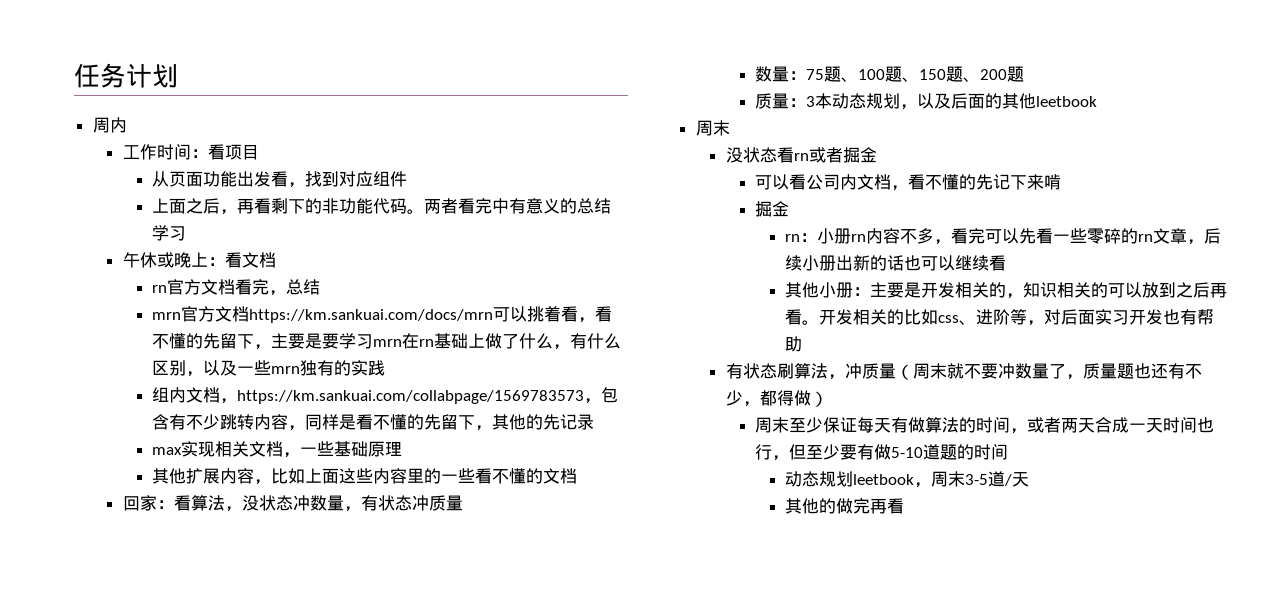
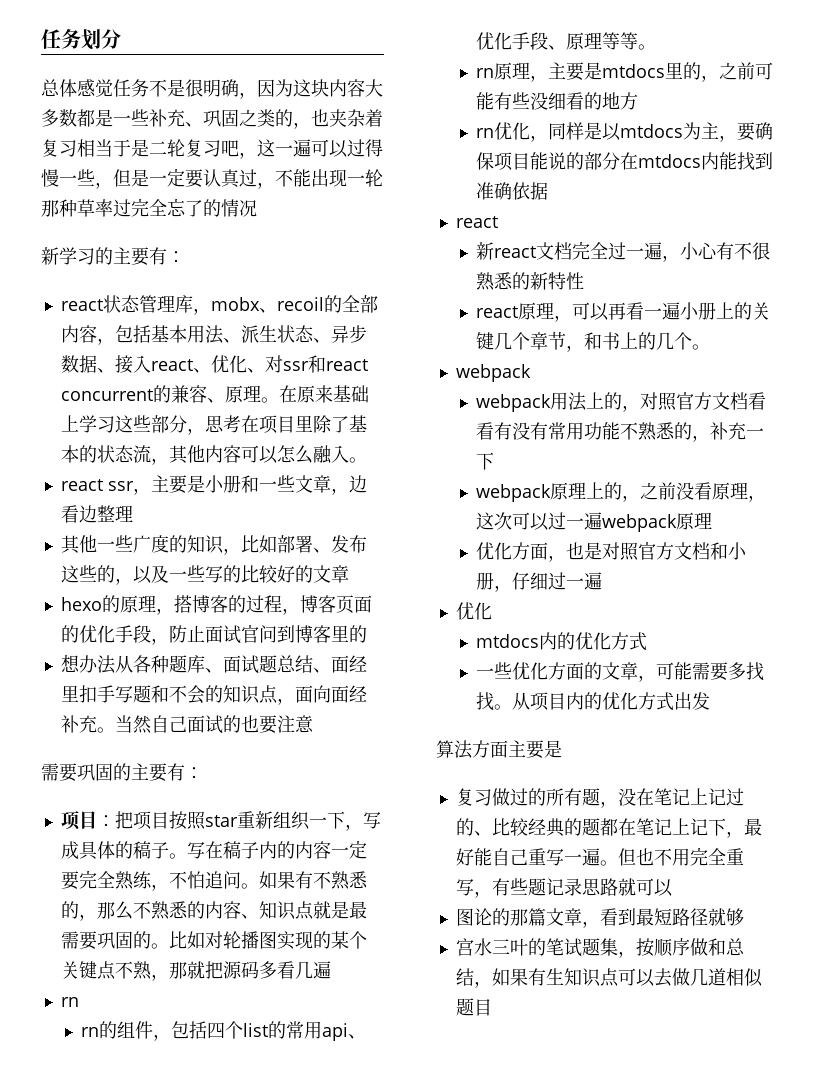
[74,63,178,88] [92,117,127,133] [122,144,259,160] [152,171,408,188] [152,198,612,215] [152,225,187,241] [122,252,276,268] [152,279,321,296] [152,306,613,323] [152,333,622,350] [152,360,386,377] [152,387,619,404] [152,414,595,431] [152,441,403,458] [152,468,578,485] [122,495,463,512] [755,66,1025,82] [755,93,1098,110] [695,120,730,136] [725,147,877,163] [755,174,1062,191] [755,201,790,217] [785,228,1222,245] [785,255,1007,271] [785,282,1228,299] [785,309,1215,326] [785,336,803,352] [725,363,1202,380] [725,390,828,407] [755,417,1215,434] [755,444,1009,461] [785,471,1030,488] [785,498,905,514] 任务计划 // 周内 // 工作时间：看项目 // 从页面功能出发看，找到对应组件 // 上面之后，再看剩下的非功能代码。两者看完中有意义的总结学习 // 午休或晚上：看文档 // rn官方文档看完，总结 // mrn官方文档https://km.sankuai.com/docs/mrn可以挑着看，看不懂的先留下，主要是要学习mrn在rn基础上做了什么，有什么区别，以及一些mrn独有的实践 // 组内文档，https://km.sankuai.com/collabpage/1569783573，包含有不少跳转内容，同样是看不懂的先留下，其他的先记录 // max实现相关文档，一些基础原理 // 其他扩展内容，比如上面这些内容里的一些看不懂的文档 // 回家：看算法，没状态冲数量，有状态冲质量 // 数量：75题、100题、150题、200题 // 质量：3本动态规划，以及后面的其他leetbook // 周末 // 没状态看rn或者掘金 // 可以看公司内文档，看不懂的先记下来啃 // 掘金 // rn：小册rn内容不多，看完可以先看一些零碎的rn文章，后续小册出新的话也可以继续看 // 其他小册：主要是开发相关的，知识相关的可以放到之后再看。开发相关的比如css、进阶等，对后面实习开发也有帮助 // 有状态刷算法，冲质量（周末就不要冲数量了，质量题也还有不少，都得做） // 周末至少保证每天有做算法的时间，或者两天合成一天时间也行，但至少要有做5-10道题的时间 // 动态规划leetbook，周末3-5道/天 // 其他的做完再看 -> [41,29,121,50] [41,79,383,99] [41,109,383,129] [41,139,383,159] [41,168,383,189] [41,198,257,217] [41,247,185,266] [60,295,378,315] [60,325,367,345] [60,355,368,374] [60,385,369,403] [60,415,367,435] [60,445,367,465] [60,475,367,495] [60,505,133,523] [60,535,367,555] [60,565,349,585] [60,595,372,615] [60,625,367,645] [60,654,367,674] [60,685,367,705] [60,715,314,734] [41,763,203,782] [60,811,381,831] [60,840,367,860] [60,870,368,891] [60,901,367,921] [60,931,367,950] [60,961,331,981] [60,997,79,1007] [81,1021,367,1041] [476,32,657,50] [476,62,774,82] [476,92,639,110] [476,122,774,142] [476,152,774,171] [476,182,549,200] [455,216,498,228] [476,241,771,262] [476,272,585,291] [476,302,771,322] [476,332,711,352] [455,364,531,382] [476,392,767,412] [476,422,765,442] [476,452,495,470] [476,482,767,502] [476,512,713,532] [476,542,748,562] [476,572,603,592] [455,602,492,620] [476,632,648,651] [476,662,765,682] [476,692,711,711] [436,740,562,759] [455,788,744,808] [455,818,762,838] [455,847,744,866] [455,878,673,898] [455,908,744,928] [455,938,745,958] [455,968,763,988] [455,998,492,1016] 任务划分 // 总体感觉任务不是很明确，因为这块内容大多数都是一些补充、巩固之类的，也夹杂着复习相当于是二轮复习吧，这一遍可以过得慢一些，但是一定要认真过，不能出现一轮那种草率过完全忘了的情况 // 新学习的主要有： // react状态管理库，mobx、recoil的全部内容，包括基本用法、派生状态、异步数据、接入react、优化、对ssr和react concurrent的兼容、原理。在原来基础上学习这些部分，思考在项目里除了基本的状态流，其他内容可以怎么融入。 // react ssr，主要是小册和一些文章，边看边整理 // 其他一些广度的知识，比如部署、发布这些的，以及一些写的比较好的文章 // hexo的原理，搭博客的过程，博客页面的优化手段，防止面试官问到博客里的 // 想办法从各种题库、面试题总结、面经里扣手写题和不会的知识点，面向面经补充。当然自己面试的也要注意 // 需要巩固的主要有： // 项目：把项目按照star重新组织一下，写成具体的稿子。写在稿子内的内容一定要完全熟练，不怕追问。如果有不熟悉的，那么不熟悉的内容、知识点就是最需要巩固的。比如对轮播图实现的某个关键点不熟，那就把源码多看几遍 // rn // rn的组件，包括四个list的常用api、优化手段、原理等等。 // rn原理，主要是mtdocs里的，之前可能有些没细看的地方 // rn优化，同样是以mtdocs为主，要确保项目能说的部分在mtdocs内能找到准确依据 // react // 新react文档完全过一遍，小心有不很熟悉的新特性 // react原理，可以再看一遍小册上的关键几个章节，和书上的几个。 // webpack // webpack用法上的，对照官方文档看看有没有常用功能不熟悉的，补充一下 // webpack原理上的，之前没看原理，这次可以过一遍webpack原理 // 优化方面，也是对照官方文档和小册，仔细过一遍 // 优化 // mtdocs内的优化方式 // 一些优化方面的文章，可能需要多找找。从项目内的优化方式出发 // 算法方面主要是 // 复习做过的所有题，没在笔记上记过的、比较经典的题都在笔记上记下，最好能自己重写一遍。但也不用完全重写，有些题记录思路就可以 // 图论的那篇文章，看到最短路径就够 // 宫水三叶的笔试题集，按顺序做和总结，如果有生知识点可以去做几道相似题目

